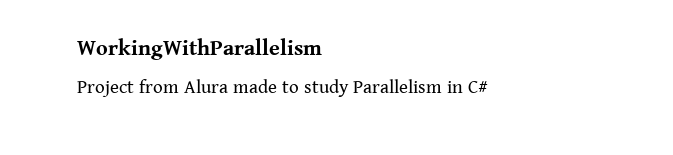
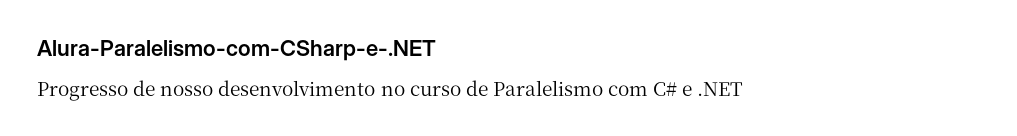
[77,38,322,60] [77,79,488,97] WorkingWithParallelism // Project from Alura made to study Parallelism in C# -> [37,40,436,61] [37,80,744,101] Alura-Paralelismo-com-CSharp-e-.NET // Progresso de nosso desenvolvimento no curso de Paralelismo com C# e .NET

